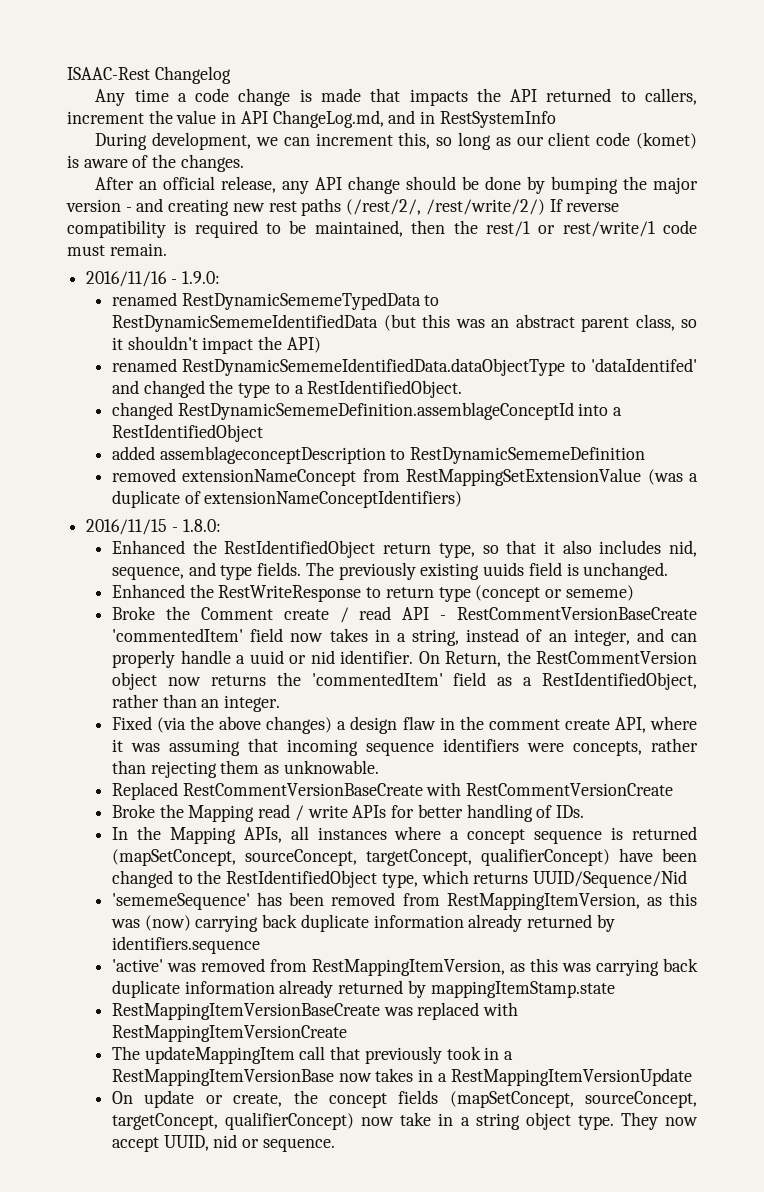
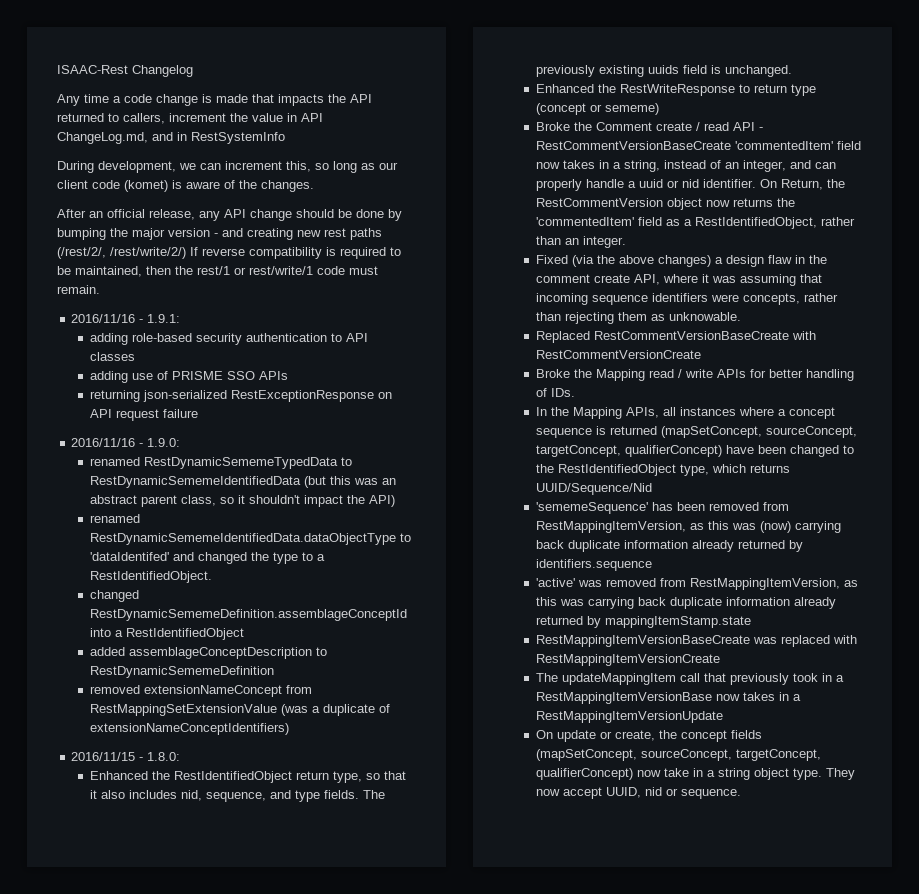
(167, 249) none -> [71,314,181,323] [89,333,368,345] [89,352,135,361] [89,371,288,383] [89,390,392,402] [89,409,198,421] // 2016/11/16 - 1.9.1: // adding role-based security authentication to API classes // adding use of PRISME SSO APIs // returning json-serialized RestExceptionResponse on API request failure
[159,446,386,464] assemblageconceptDescription -> [128,647,312,659] assemblageConceptDescription

